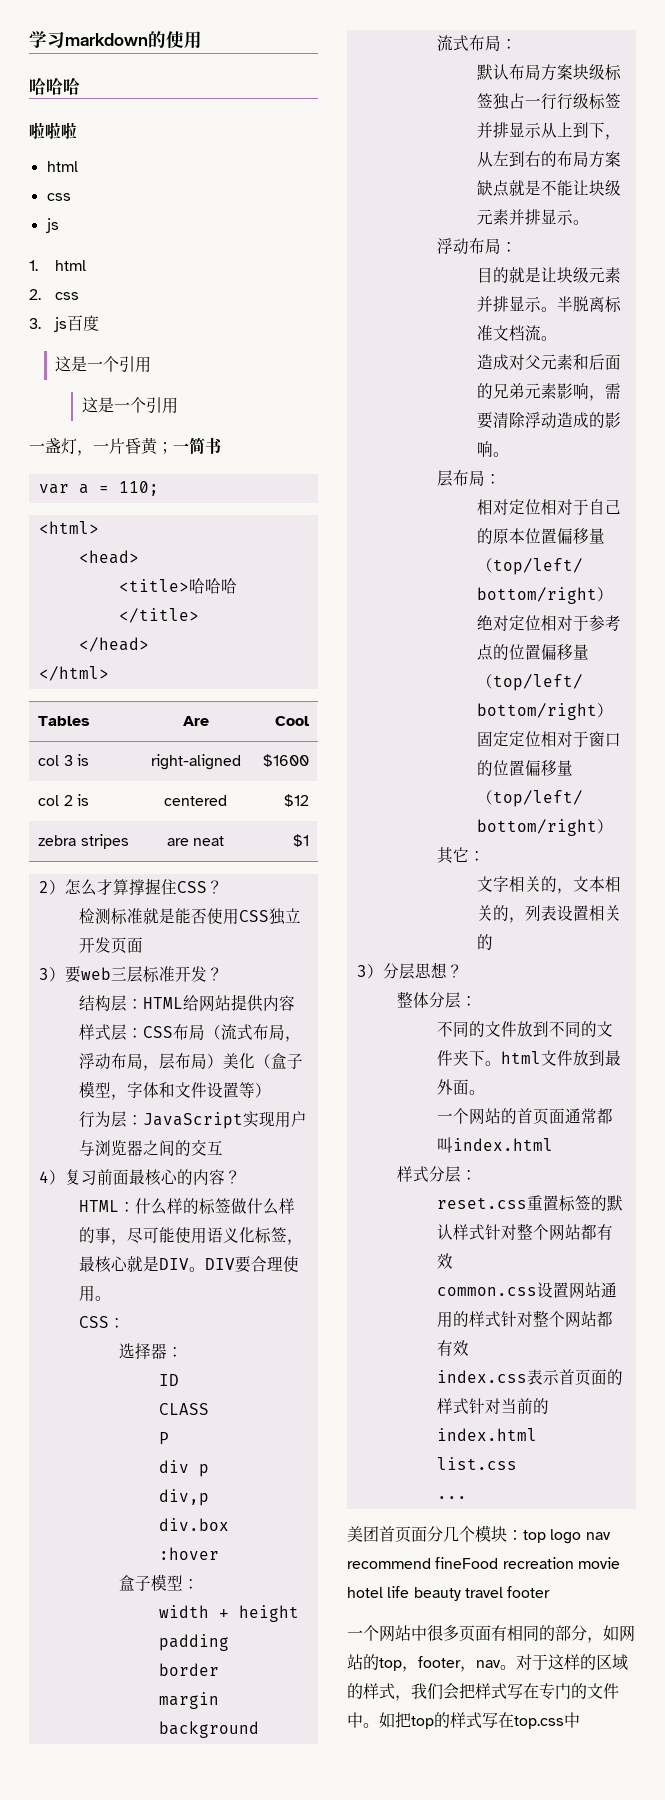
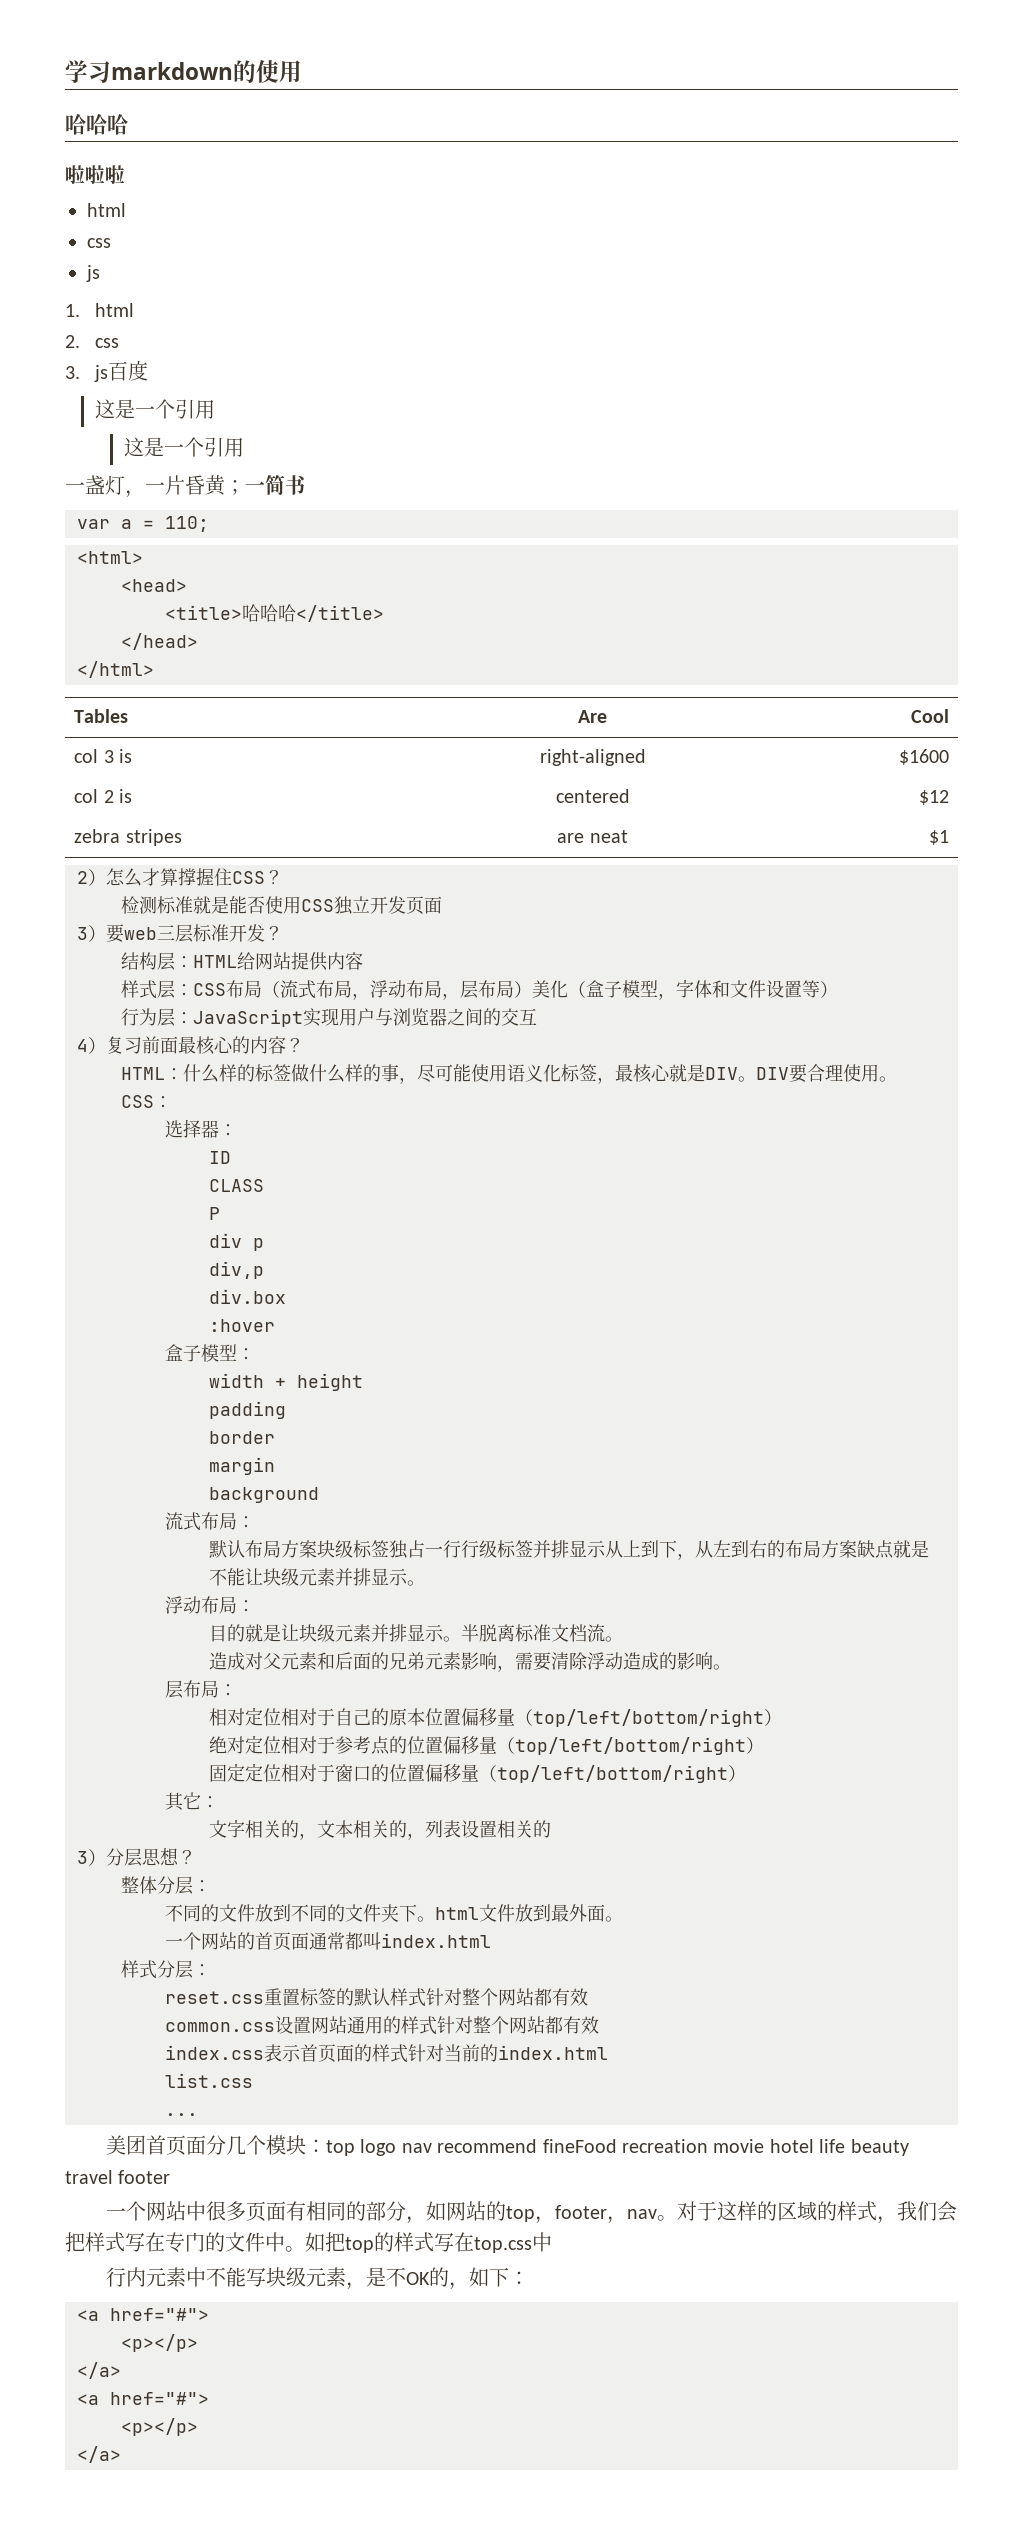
(580, 1720) none -> [105,2267,529,2290] [77,2308,209,2321] [121,2334,198,2352] [77,2362,121,2379] [77,2392,209,2405] [121,2418,198,2436] [77,2446,121,2463] // 行内元素中不能写块级元素，是不OK的，如下： // <a href="#"> // <p></p> // </a> // <a href="#"> // <p></p> // </a>

